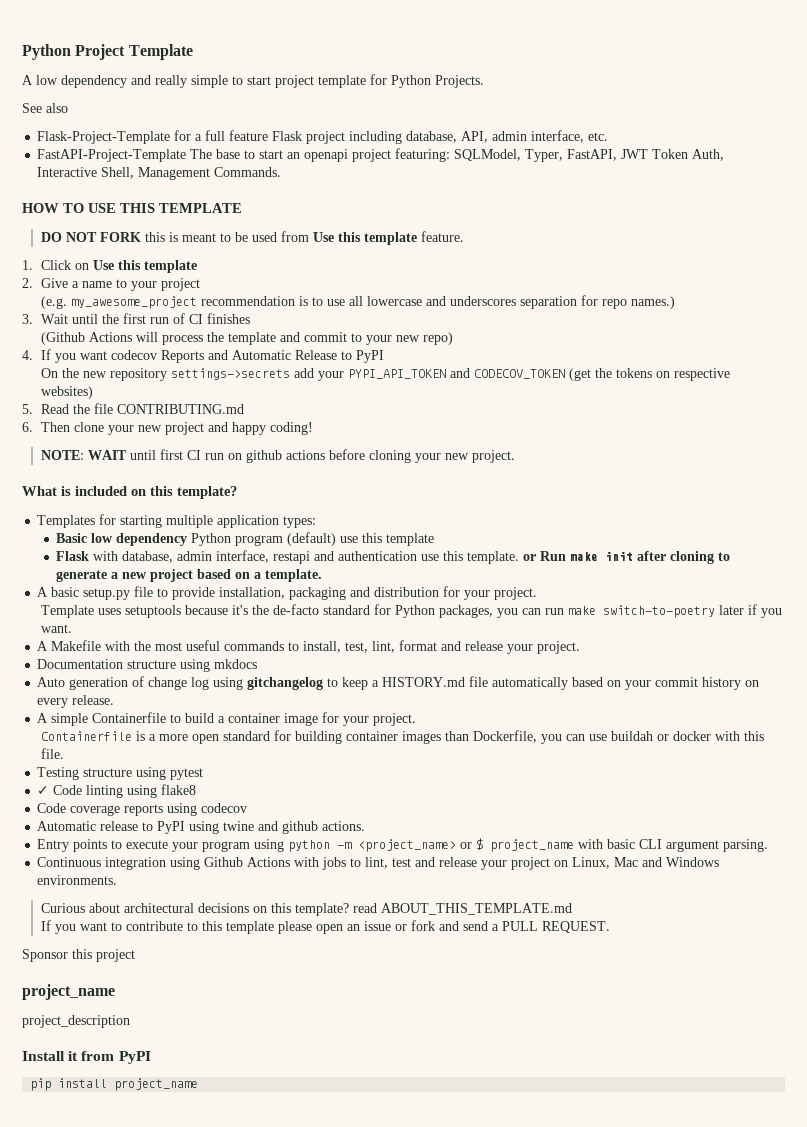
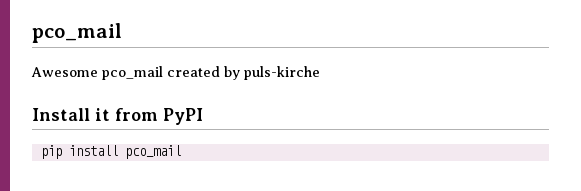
[22,44,193,60] [22,74,484,88] [22,103,68,113] [37,130,609,144] [37,148,725,162] [37,167,282,180] [22,203,242,213] [40,231,464,245] [22,260,197,273] [22,278,200,291] [40,295,675,309] [22,313,250,324] [40,332,453,345] [22,349,384,363] [40,368,730,381] [40,386,93,399] [22,403,244,414] [22,422,313,435] [40,449,515,463] [22,486,237,499] [37,514,317,528] [56,532,435,546] [56,550,731,564] [56,569,323,582] [37,586,538,600] [40,604,782,618] [40,624,72,633] [37,640,581,654] [37,659,258,672] [37,676,760,690] [37,695,115,708] [37,712,417,726] [40,730,764,744] [40,748,64,759] [37,767,204,780] [37,784,197,798] [37,803,248,816] [37,821,366,834] [37,838,769,852] [37,857,720,870] [37,875,118,885] [40,903,572,916] [40,920,610,934] [22,949,135,962] [22,984,115,1000] [22,1015,130,1028] Python Project Template // A low dependency and really simple to start project template for Python Projects. // See also // Flask-Project-Template for a full feature Flask project including database, API, admin interface, etc. // FastAPI-Project-Template The base to start an openapi project featuring: SQLModel, Typer, FastAPI, JWT Token Auth, Interactive Shell, Management Commands. // HOW TO USE THIS TEMPLATE // DO NOT FORK this is meant to be used from Use this template feature. // 1. Click on Use this template // 2. Give a name to your project // (e.g. my_awesome_project recommendation is to use all lowercase and underscores separation for repo names.) // 3. Wait until the first run of CI finishes // (Github Actions will process the template and commit to your new repo) // 4. If you want codecov Reports and Automatic Release to PyPI // On the new repository settings->secrets add your PYPI_API_TOKEN and CODECOV_TOKEN (get the tokens on respective websites) // 5. Read the file CONTRIBUTING.md // 6. Then clone your new project and happy coding! // NOTE: WAIT until first CI run on github actions before cloning your new project. // What is included on this template? // Templates for starting multiple application types: // Basic low dependency Python program (default) use this template // Flask with database, admin interface, restapi and authentication use this template. or Run make init after cloning to generate a new project based on a template. // A basic setup.py file to provide installation, packaging and distribution for your project. // Template uses setuptools because it's the de-facto standard for Python packages, you can run make switch-to-poetry later if you want. // A Makefile with the most useful commands to install, test, lint, format and release your project. // Documentation structure using mkdocs // Auto generation of change log using gitchangelog to keep a HISTORY.md file automatically based on your commit history on every release. // A simple Containerfile to build a container image for your project. // Containerfile is a more open standard for building container images than Dockerfile, you can use buildah or docker with this file. // Testing structure using pytest // ✓ Code linting using flake8 // Code coverage reports using codecov // Automatic release to PyPI using twine and github actions. // Entry points to execute your program using python -m <project_name> or $ project_name with basic CLI argument parsing. // Continuous integration using Github Actions with jobs to lint, test and release your project on Linux, Mac and Windows environments. // Curious about architectural decisions on this template? read ABOUT_THIS_TEMPLATE.md // If you want to contribute to this template please open an issue or fork and send a PULL REQUEST. // Sponsor this project // project_name // project_description -> [32,23,122,43] [31,66,320,80] pco_mail // Awesome pco_mail created by puls-kirche
[114,1078,199,1091] project_name -> [124,145,181,159] pco_mail

